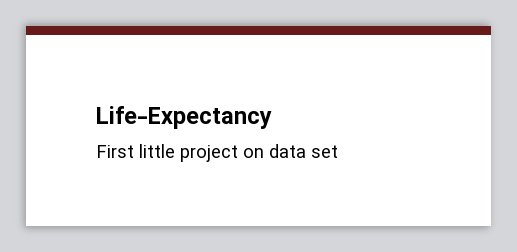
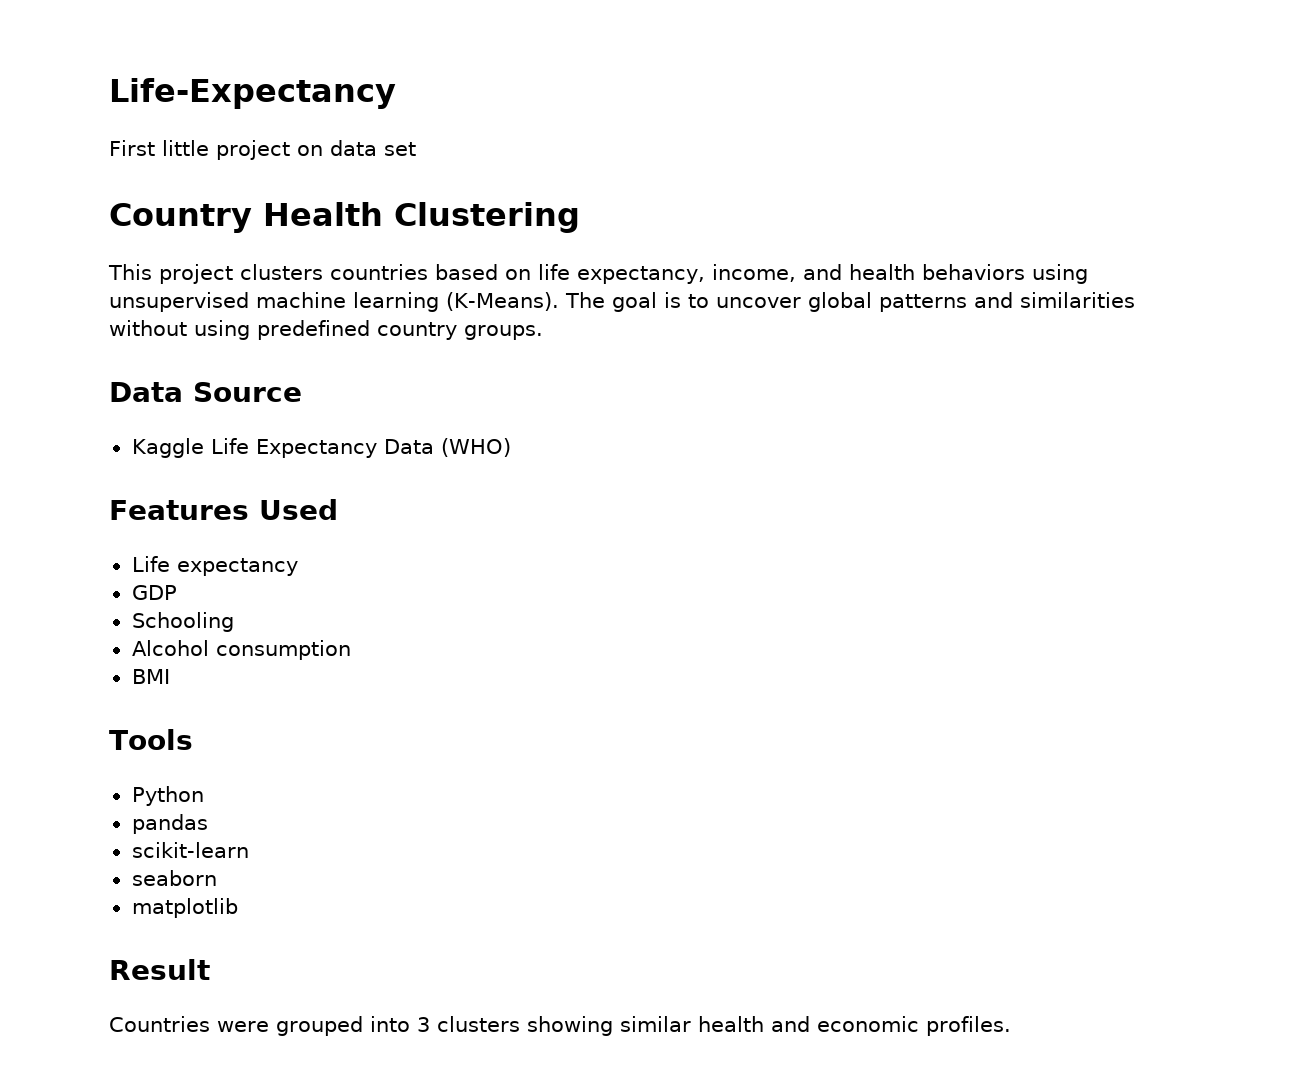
(338, 151) none -> [109,202,580,233] [108,264,1088,284] [109,292,1135,312] [109,320,543,340] [109,382,302,402] [131,438,511,458] [109,499,338,520] [131,556,298,576] [131,585,177,600] [131,612,234,632] [131,640,351,660] [131,669,170,684] [109,729,193,750] [131,786,204,806] [131,814,208,834] [131,842,249,858] [131,870,217,886] [131,898,238,918] [109,959,210,980] [109,1016,1011,1036] // Country Health Clustering // This project clusters countries based on life expectancy, income, and health behaviors using unsupervised machine learning (K-Means). The goal is to uncover global patterns and similarities without using predefined country groups. // Data Source // Kaggle Life Expectancy Data (WHO) // Features Used // Life expectancy // GDP // Schooling // Alcohol consumption // BMI // Tools // Python // pandas // scikit-learn // seaborn // matplotlib // Result // Countries were grouped into 3 clusters showing similar health and economic profiles.

